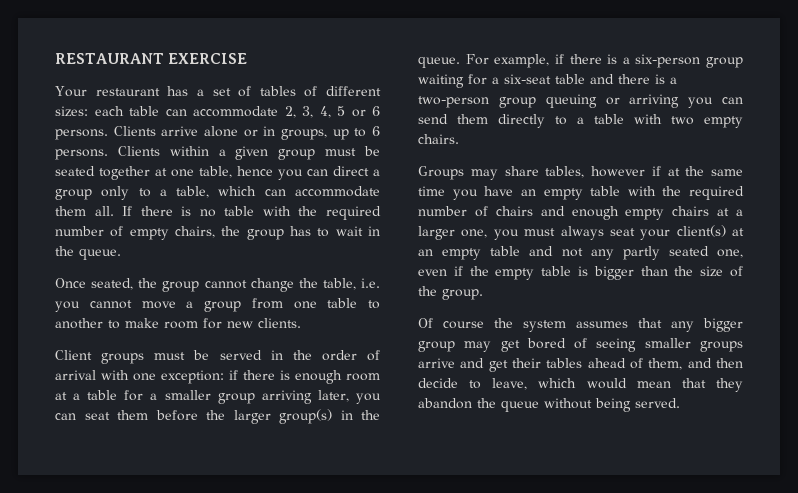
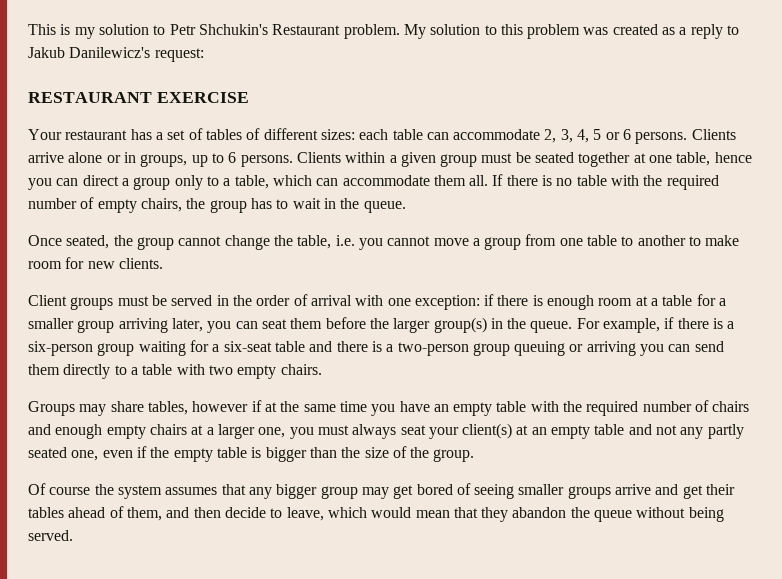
(55, 58) none -> [28,24,740,39] [28,47,204,62] This is my solution to Petr Shchukin's Restaurant problem. My solution to this problem was created as a reply to Jakub Danilewicz's request: //

